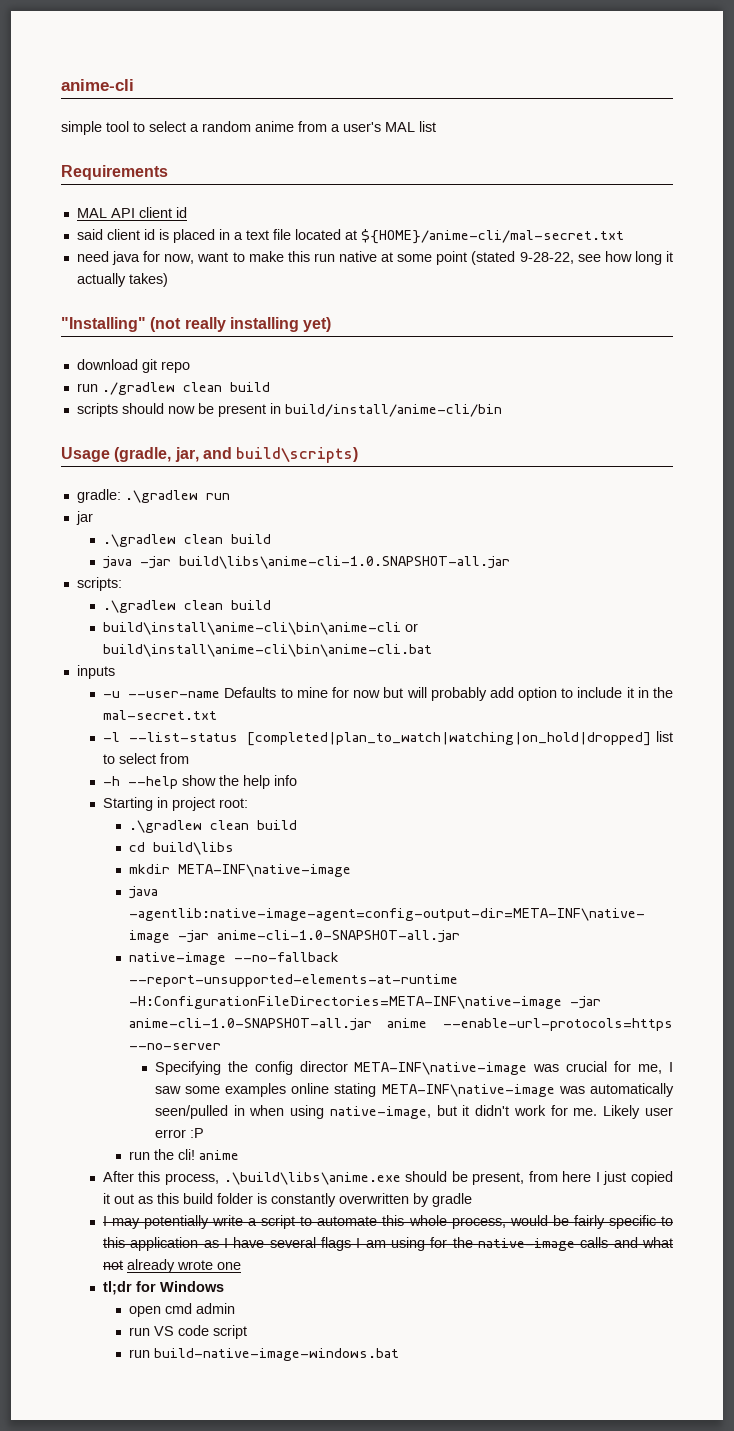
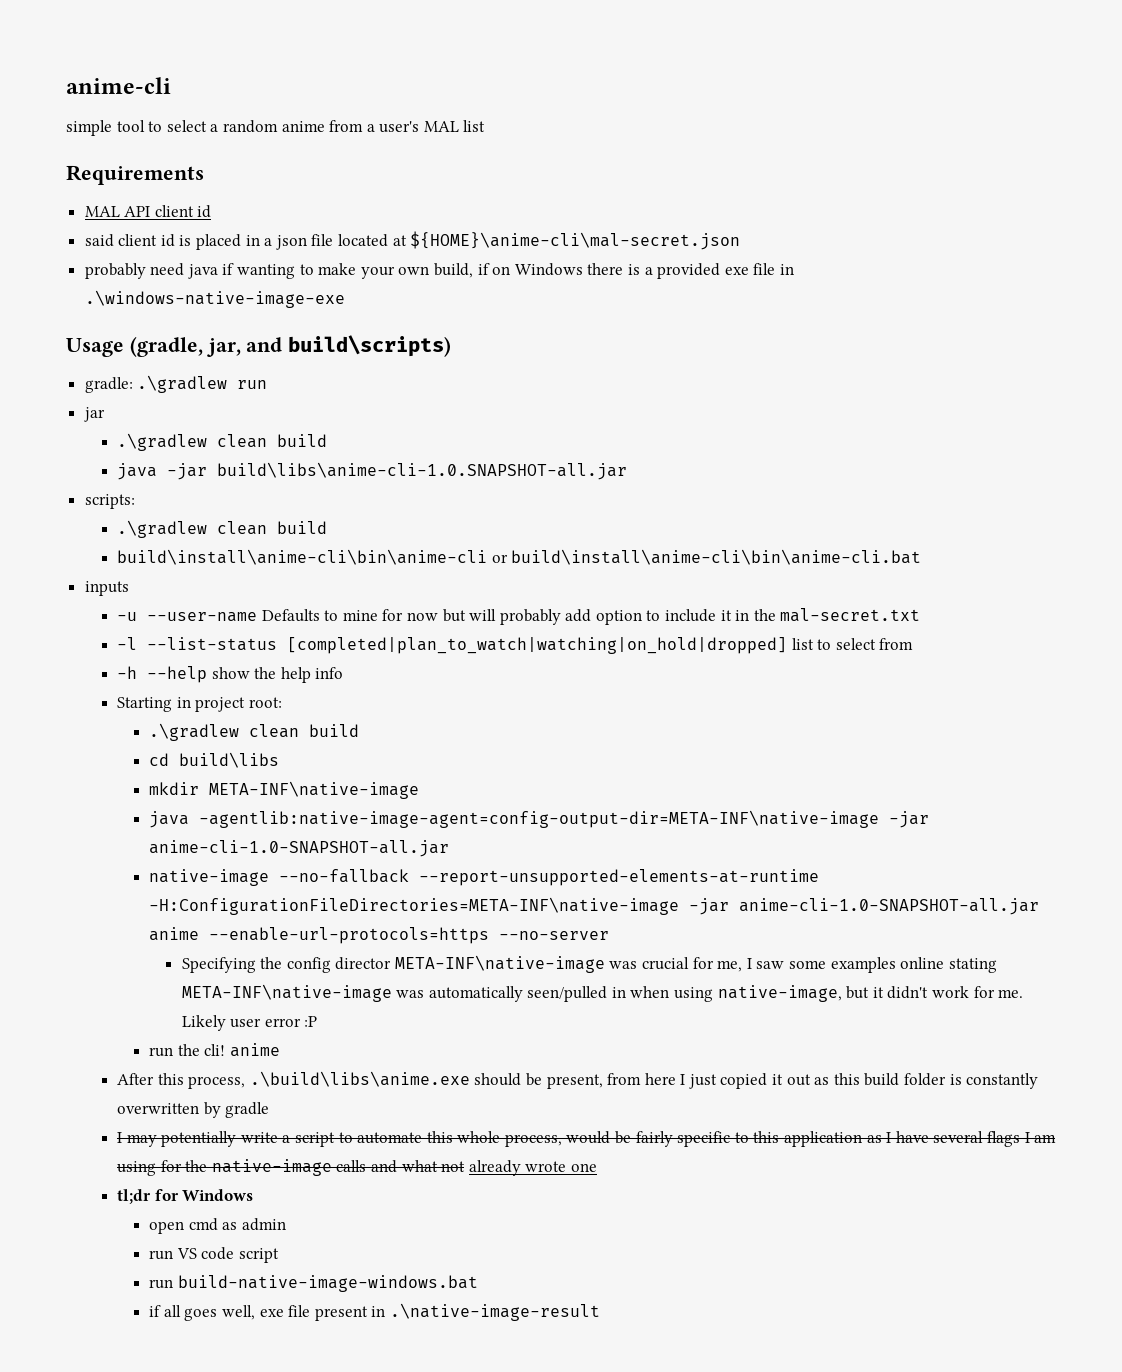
[245,230,269,240] text -> [275,235,307,250] json
[360,229,624,244] [76,251,674,265] [76,273,168,287] [61,317,332,332] [76,359,190,373] [76,382,270,395] [76,403,502,417] ${HOME}/anime-cli/mal-secret.txt // need java for now, want to make this run native at some point (stated 9-28-22, see how long it actually takes) // "Installing" (not really installing yet) // download git repo // run ./gradlew clean build // scripts should now be present in build/install/anime-cli/bin -> [410,231,741,250] [84,263,794,279] [84,290,345,308] ${HOME}\anime-cli\mal-secret.json // probably need java if wanting to make your own build, if on Windows there is a provided exe file in .\windows-native-image-exe
(192, 1308) none -> [222,1222,238,1230] as
(399, 1354) none -> [149,1303,600,1321] // if all goes well, exe file present in .\native-image-result

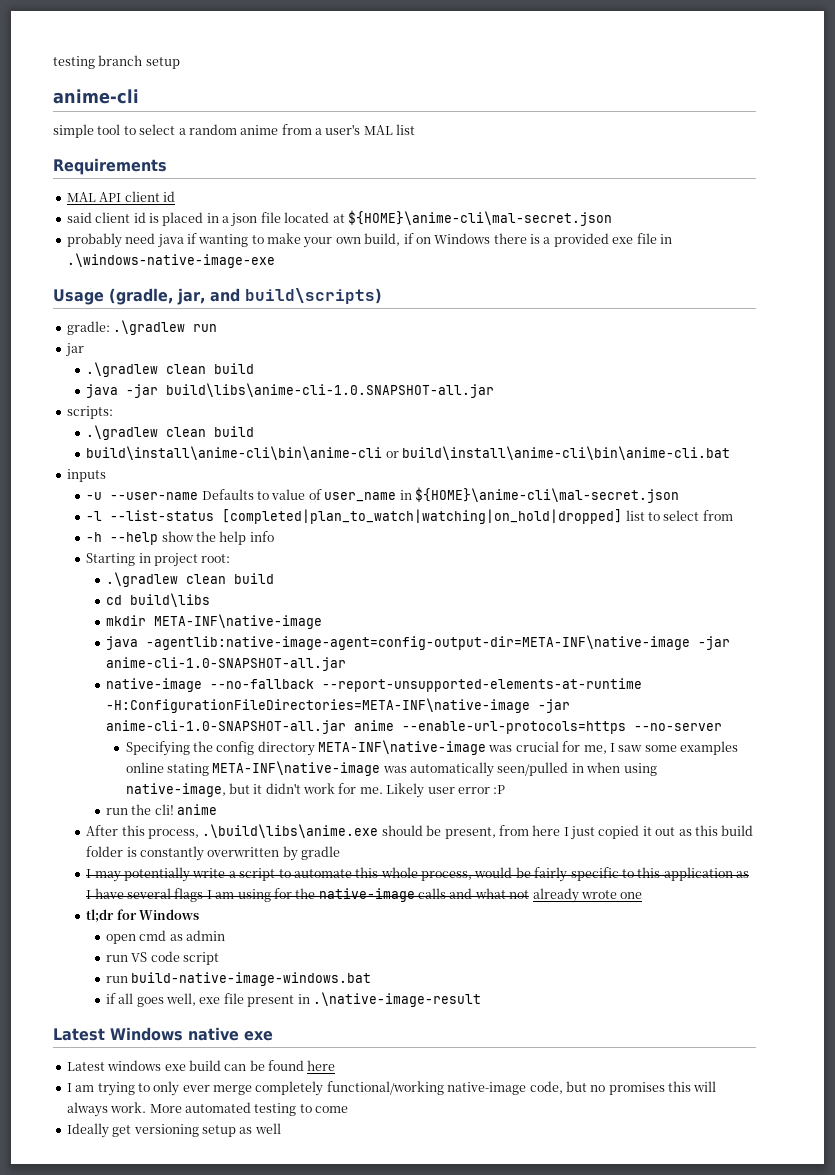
(66, 85) none -> [53,55,180,69] testing branch setup //
[342,608,921,625] mine for now but will probably add option to include it in the mal-secret.txt -> [271,487,679,503] value of user_name in ${HOME}\anime-cli\mal-secret.json
[335,957,392,970] director -> [257,741,315,756] directory
(600, 1312) none -> [53,1027,273,1041] [66,1060,336,1071] [66,1081,717,1096] [66,1102,348,1117] [66,1123,281,1138] // Latest Windows native exe // Latest windows exe build can be found here // I am trying to only ever merge completely functional/working native-image code, but no promises this will always work. More automated testing to come // Ideally get versioning setup as well

